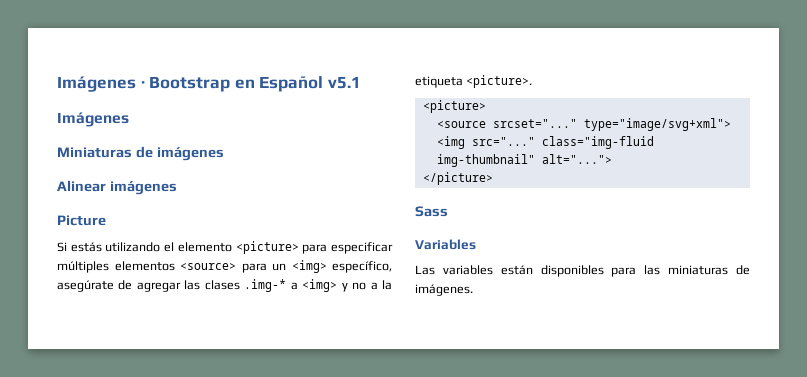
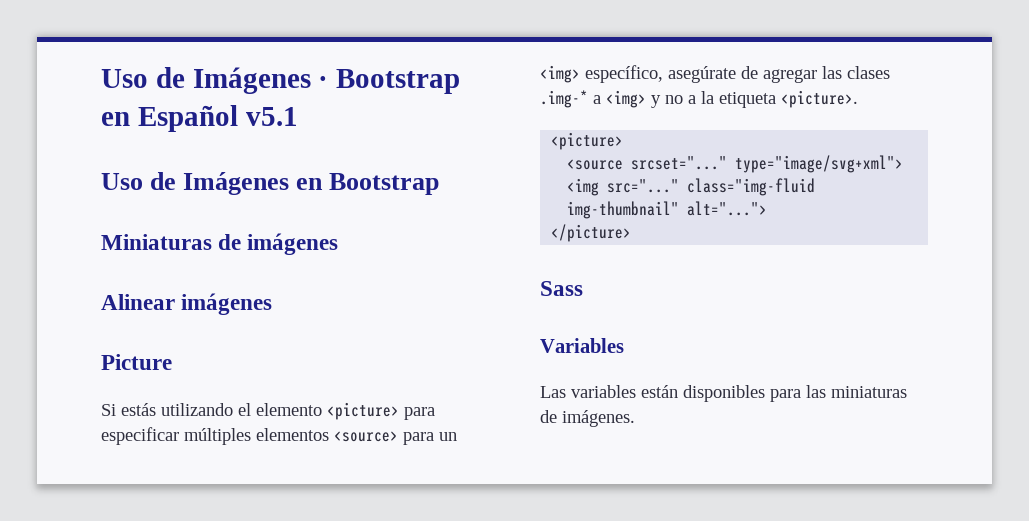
(57, 84) none -> [101,67,185,88] Uso de
[57,112,129,127] Imágenes -> [101,172,440,195] Uso de Imágenes en Bootstrap

